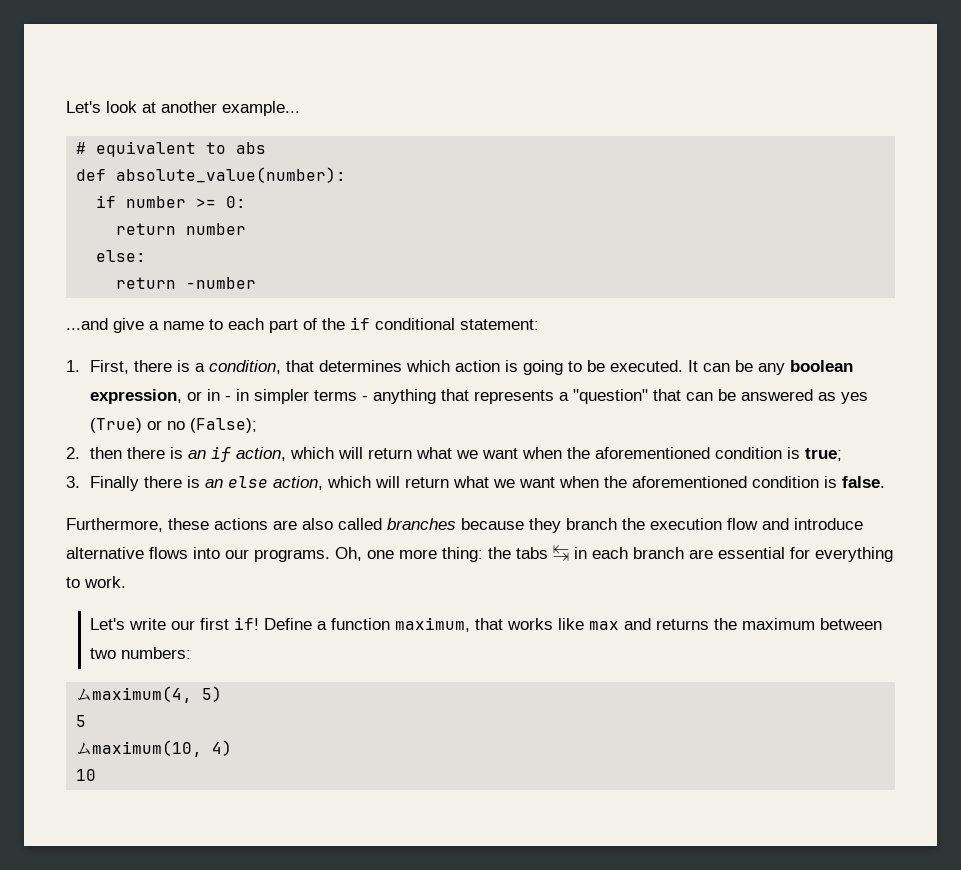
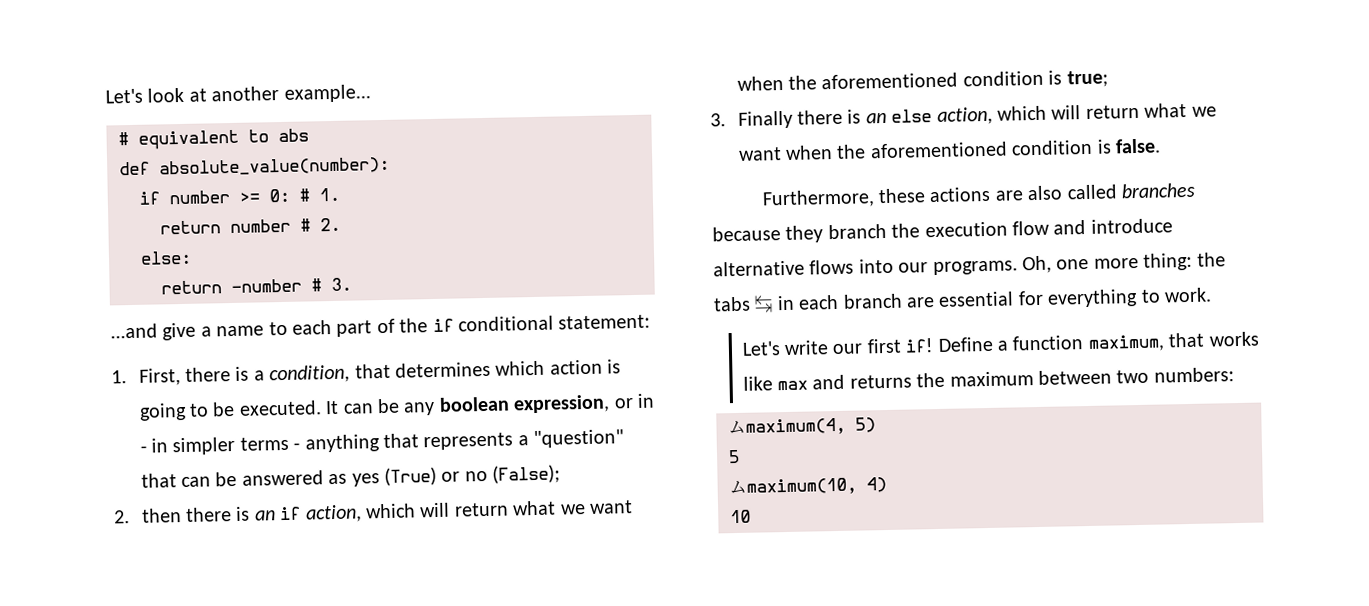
(247, 202) none -> [299,187,340,202] # 1.
(247, 229) none -> [300,217,341,232] # 2.
(257, 283) none -> [311,277,352,292] # 3.

